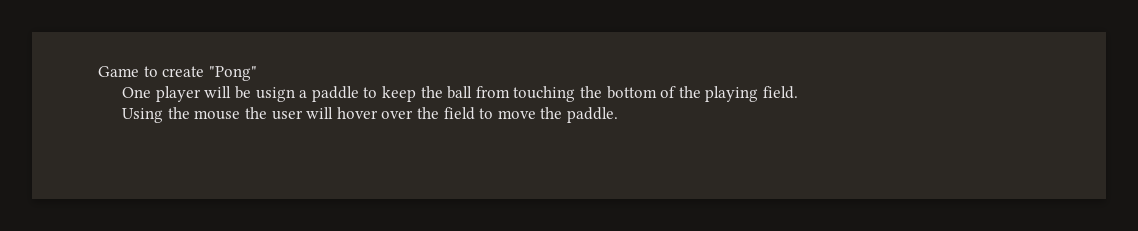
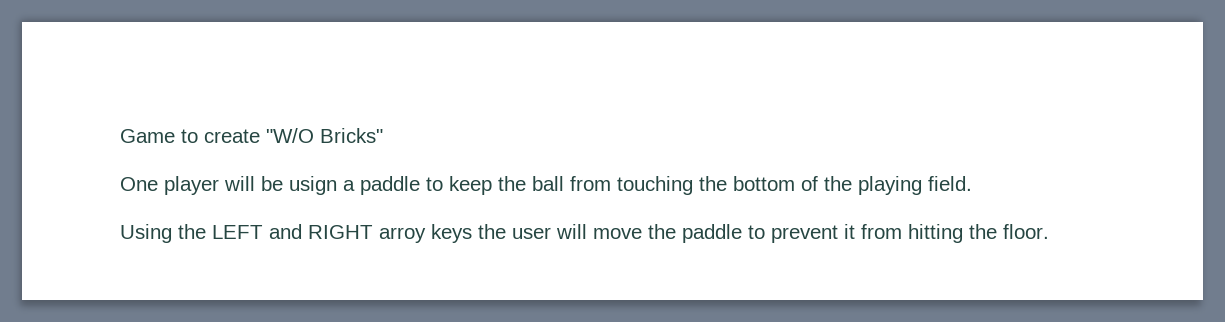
[208,66,257,81] "Pong" -> [266,128,383,143] "W/O Bricks"
[194,107,618,123] mouse the user will hover over the field to move the paddle. -> [212,224,1049,243] LEFT and RIGHT arroy keys the user will move the paddle to prevent it from hitting the floor.

